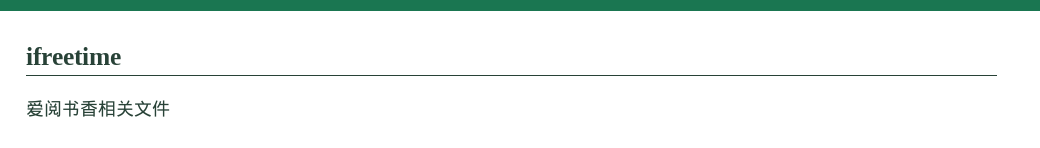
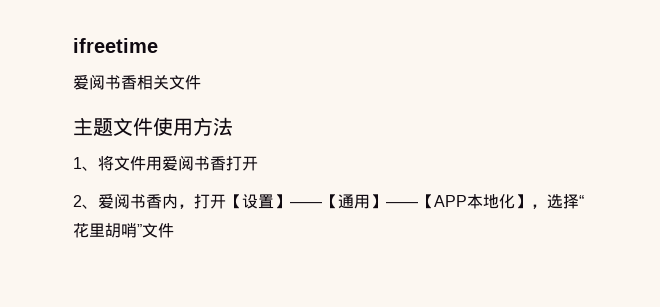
(170, 108) none -> [73,117,233,136] [73,155,258,171] [73,193,584,209] [73,223,174,238] // 主题文件使用方法 // 1、将文件用爱阅书香打开 // 2、爱阅书香内，打开【设置】——【通用】——【APP本地化】，选择“花里胡哨”文件

